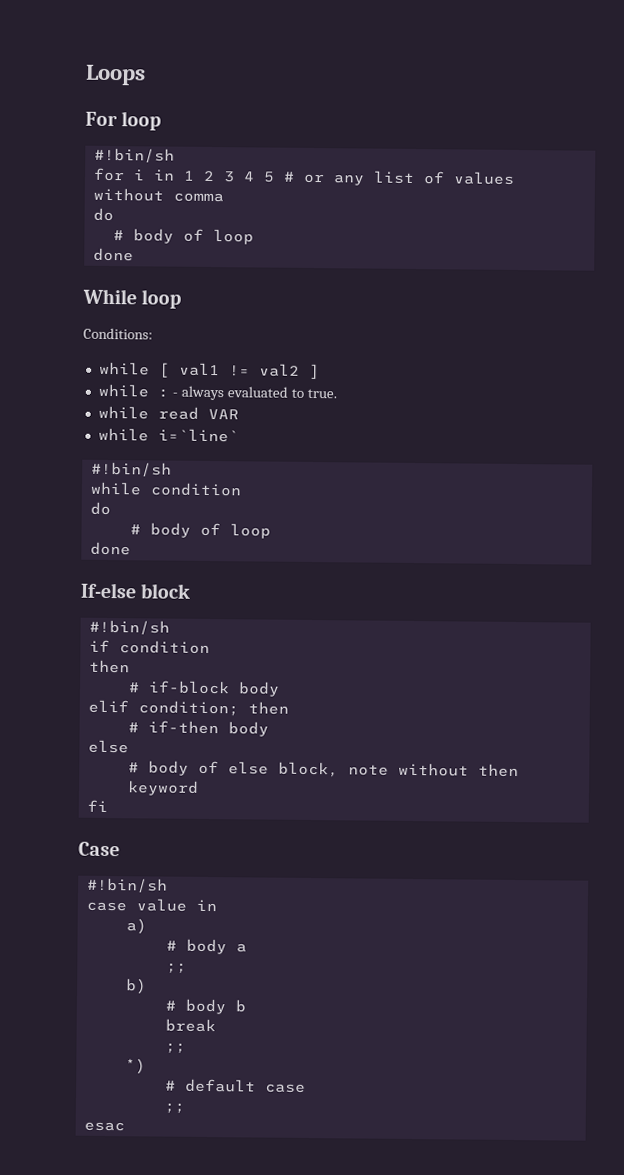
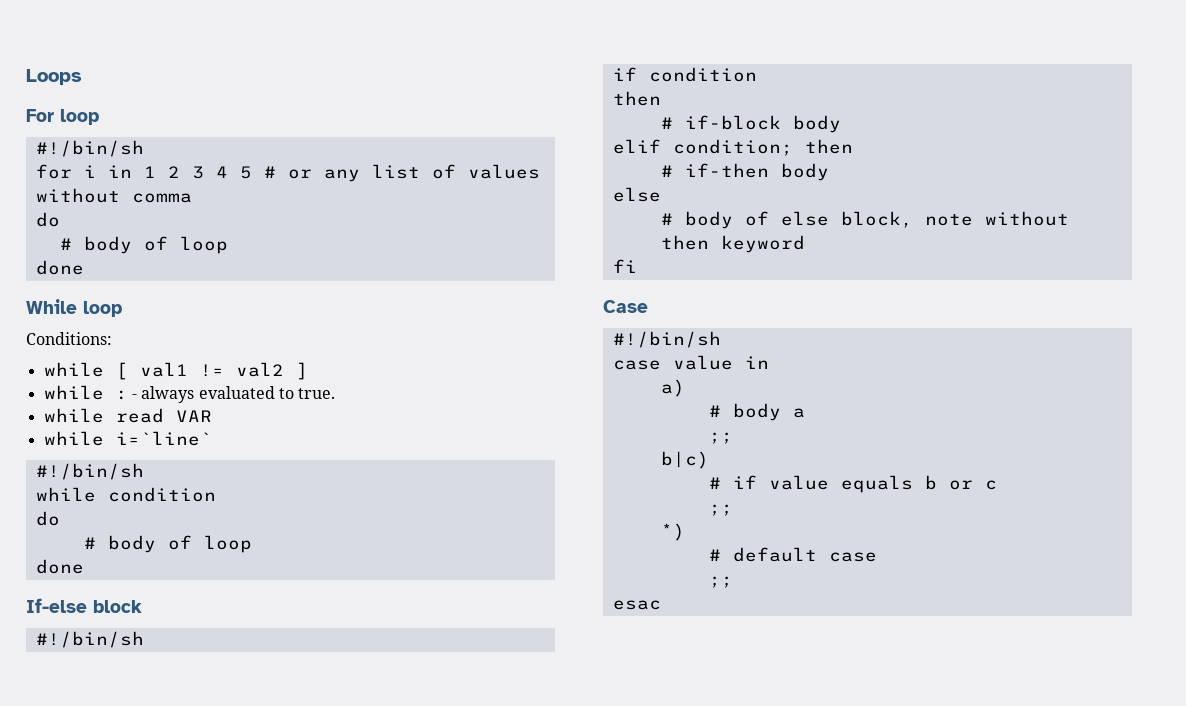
[93,147,175,163] #!bin/sh -> [35,140,144,157] #!/bin/sh
[90,461,172,477] #!bin/sh -> [35,463,144,480] #!/bin/sh
[88,619,170,635] #!bin/sh -> [35,631,144,648] #!/bin/sh
[86,877,168,893] #!bin/sh -> [612,331,721,348] #!/bin/sh
[125,978,147,995] [164,998,226,1015] b) // # body -> [660,451,709,469] [708,475,913,493] b|c) // # if value equals
[164,1018,216,1033] // break -> [948,480,997,490] or c

